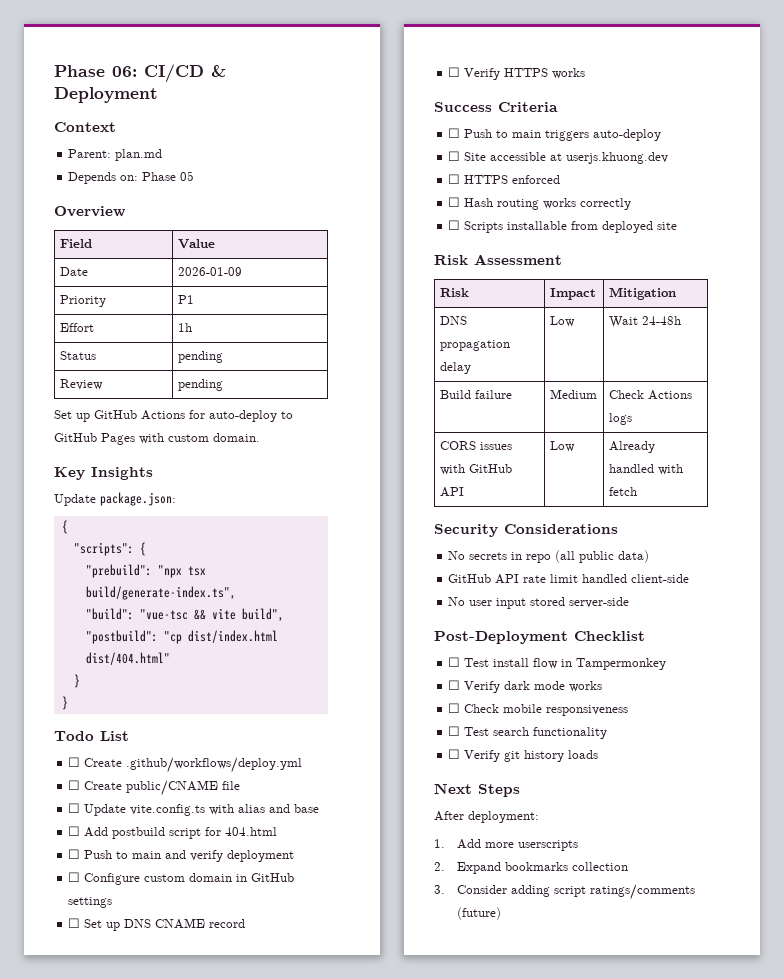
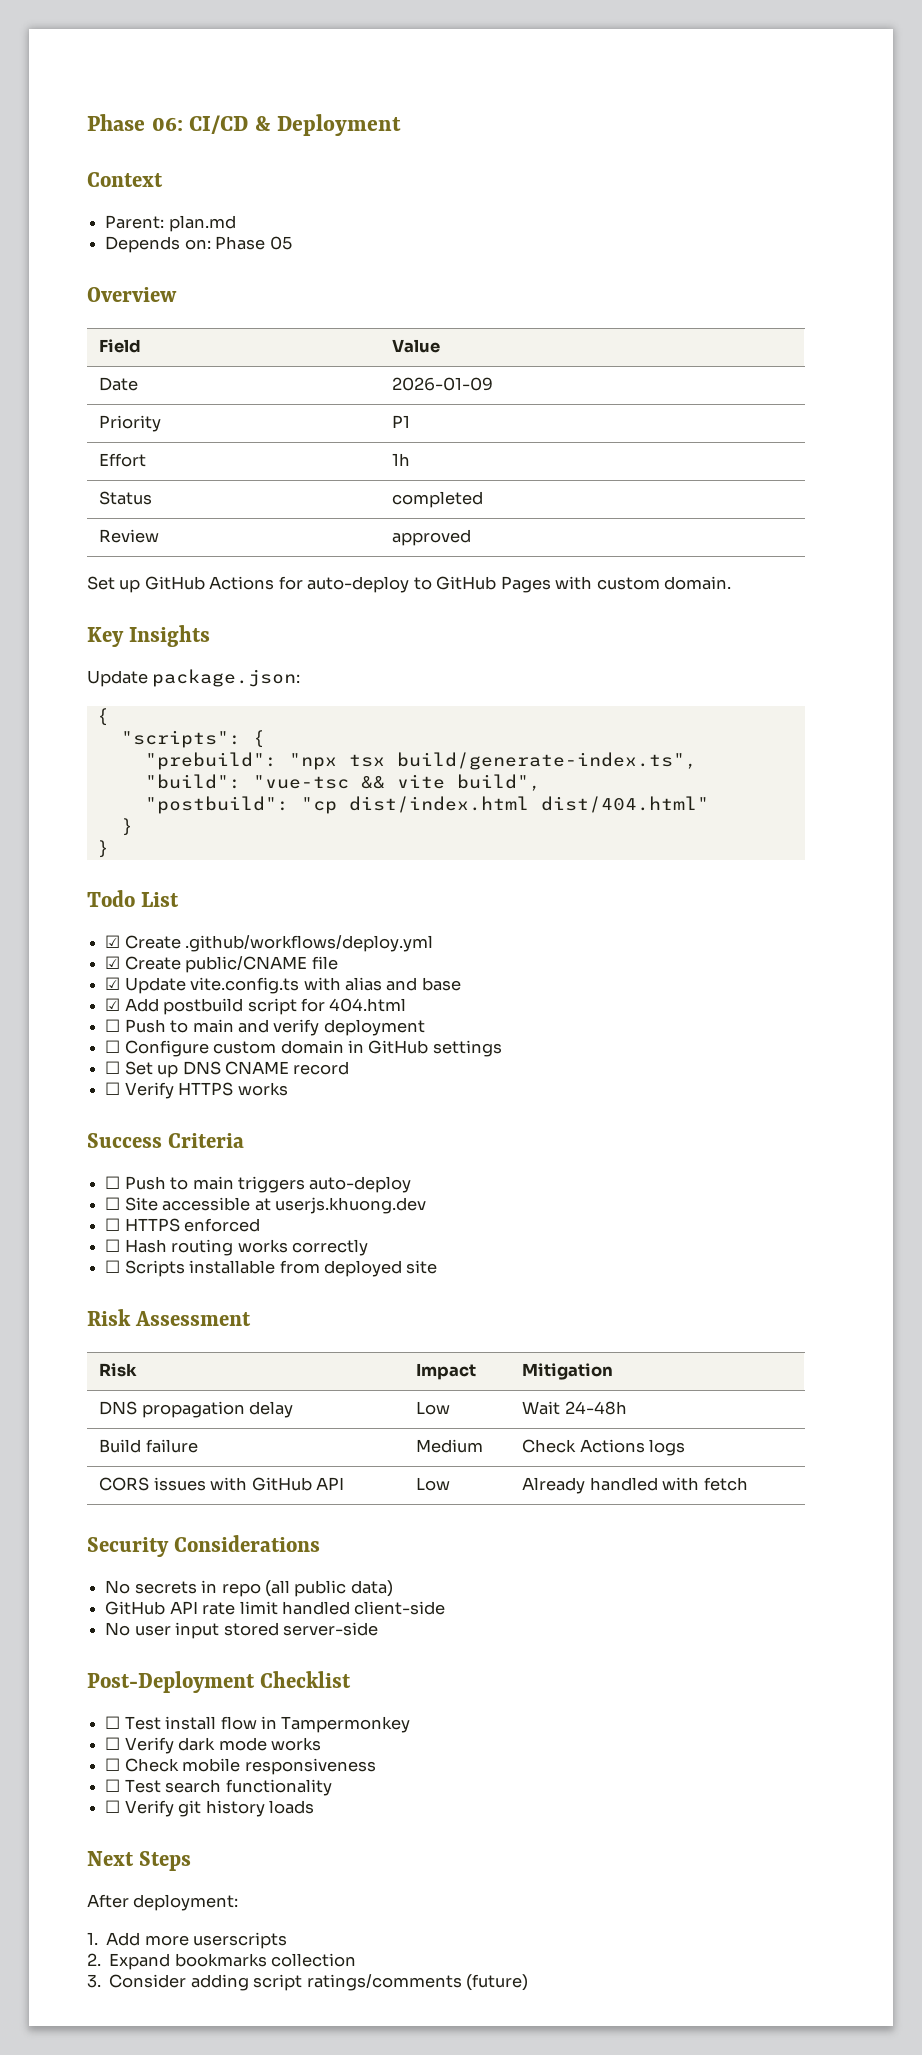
[177,351,223,363] pending -> [392,491,484,508] completed
[177,379,223,391] pending -> [392,529,472,546] approved
[68,757,81,767] ☐ -> [105,935,121,948] ☑
[68,780,81,790] ☐ -> [105,956,121,969] ☑
[68,803,81,813] ☐ -> [105,977,121,990] ☑
[68,826,81,836] ☐ -> [105,998,121,1011] ☑

